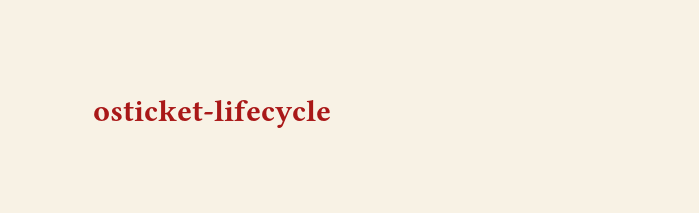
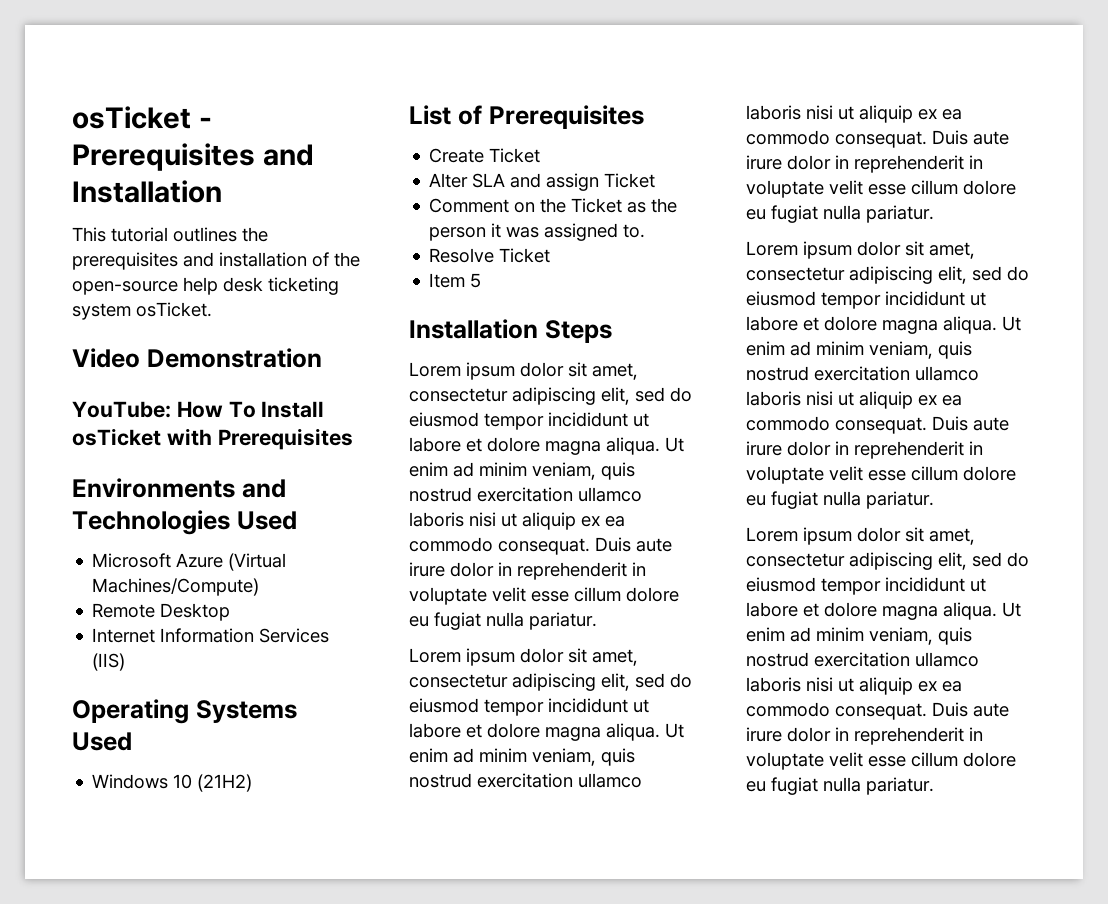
[93,100,331,128] osticket-lifecycle -> [72,106,212,129] [72,143,314,171] [72,180,222,203] [72,227,268,242] [72,252,360,270] [72,277,339,295] [72,302,212,320] [72,348,322,368] [72,401,325,418] [72,428,353,450] [72,478,286,498] [72,510,297,535] [92,553,287,571] [92,578,260,596] [92,603,231,621] [92,628,330,643] [92,653,126,671] [72,699,297,724] [72,732,132,751] [92,774,253,792] [409,105,644,129] [429,148,541,163] [429,173,656,191] [429,198,678,213] [429,223,646,241] [429,248,551,263] [429,273,482,288] [409,319,612,343] [409,362,638,380] [409,387,692,405] [409,412,649,430] [409,437,684,455] [409,462,635,480] [409,487,642,502] [409,512,625,530] [409,537,672,555] [409,562,646,580] [409,587,679,605] [409,612,597,630] [409,648,638,666] [409,673,692,691] [409,698,649,716] [409,723,684,741] [409,748,635,766] [409,773,642,788] [746,105,962,123] [746,130,1009,148] [746,155,983,173] [746,180,1016,198] [746,205,934,223] [746,241,975,259] [746,266,1029,284] [746,291,986,309] [746,316,1021,334] [746,341,972,359] [746,366,979,381] [746,391,962,409] [746,416,1009,434] [746,441,983,459] [746,466,1016,484] [746,491,934,509] [746,527,975,545] [746,552,1029,570] [746,577,986,595] [746,602,1021,620] [746,627,972,645] [746,652,979,667] [746,677,962,695] [746,702,1009,720] [746,727,983,745] [746,752,1016,770] [746,777,934,795] osTicket - Prerequisites and Installation // This tutorial outlines the prerequisites and installation of the open-source help desk ticketing system osTicket. // Video Demonstration // YouTube: How To Install osTicket with Prerequisites // Environments and Technologies Used // Microsoft Azure (Virtual Machines/Compute) // Remote Desktop // Internet Information Services (IIS) // Operating Systems Used // Windows 10 (21H2) // List of Prerequisites // Create Ticket // Alter SLA and assign Ticket // Comment on the Ticket as the person it was assigned to. // Resolve Ticket // Item 5 // Installation Steps // Lorem ipsum dolor sit amet, consectetur adipiscing elit, sed do eiusmod tempor incididunt ut labore et dolore magna aliqua. Ut enim ad minim veniam, quis nostrud exercitation ullamco laboris nisi ut aliquip ex ea commodo consequat. Duis aute irure dolor in reprehenderit in voluptate velit esse cillum dolore eu fugiat nulla pariatur. // Lorem ipsum dolor sit amet, consectetur adipiscing elit, sed do eiusmod tempor incididunt ut labore et dolore magna aliqua. Ut enim ad minim veniam, quis nostrud exercitation ullamco laboris nisi ut aliquip ex ea commodo consequat. Duis aute irure dolor in reprehenderit in voluptate velit esse cillum dolore eu fugiat nulla pariatur. // Lorem ipsum dolor sit amet, consectetur adipiscing elit, sed do eiusmod tempor incididunt ut labore et dolore magna aliqua. Ut enim ad minim veniam, quis nostrud exercitation ullamco laboris nisi ut aliquip ex ea commodo consequat. Duis aute irure dolor in reprehenderit in voluptate velit esse cillum dolore eu fugiat nulla pariatur. // Lorem ipsum dolor sit amet, consectetur adipiscing elit, sed do eiusmod tempor incididunt ut labore et dolore magna aliqua. Ut enim ad minim veniam, quis nostrud exercitation ullamco laboris nisi ut aliquip ex ea commodo consequat. Duis aute irure dolor in reprehenderit in voluptate velit esse cillum dolore eu fugiat nulla pariatur.

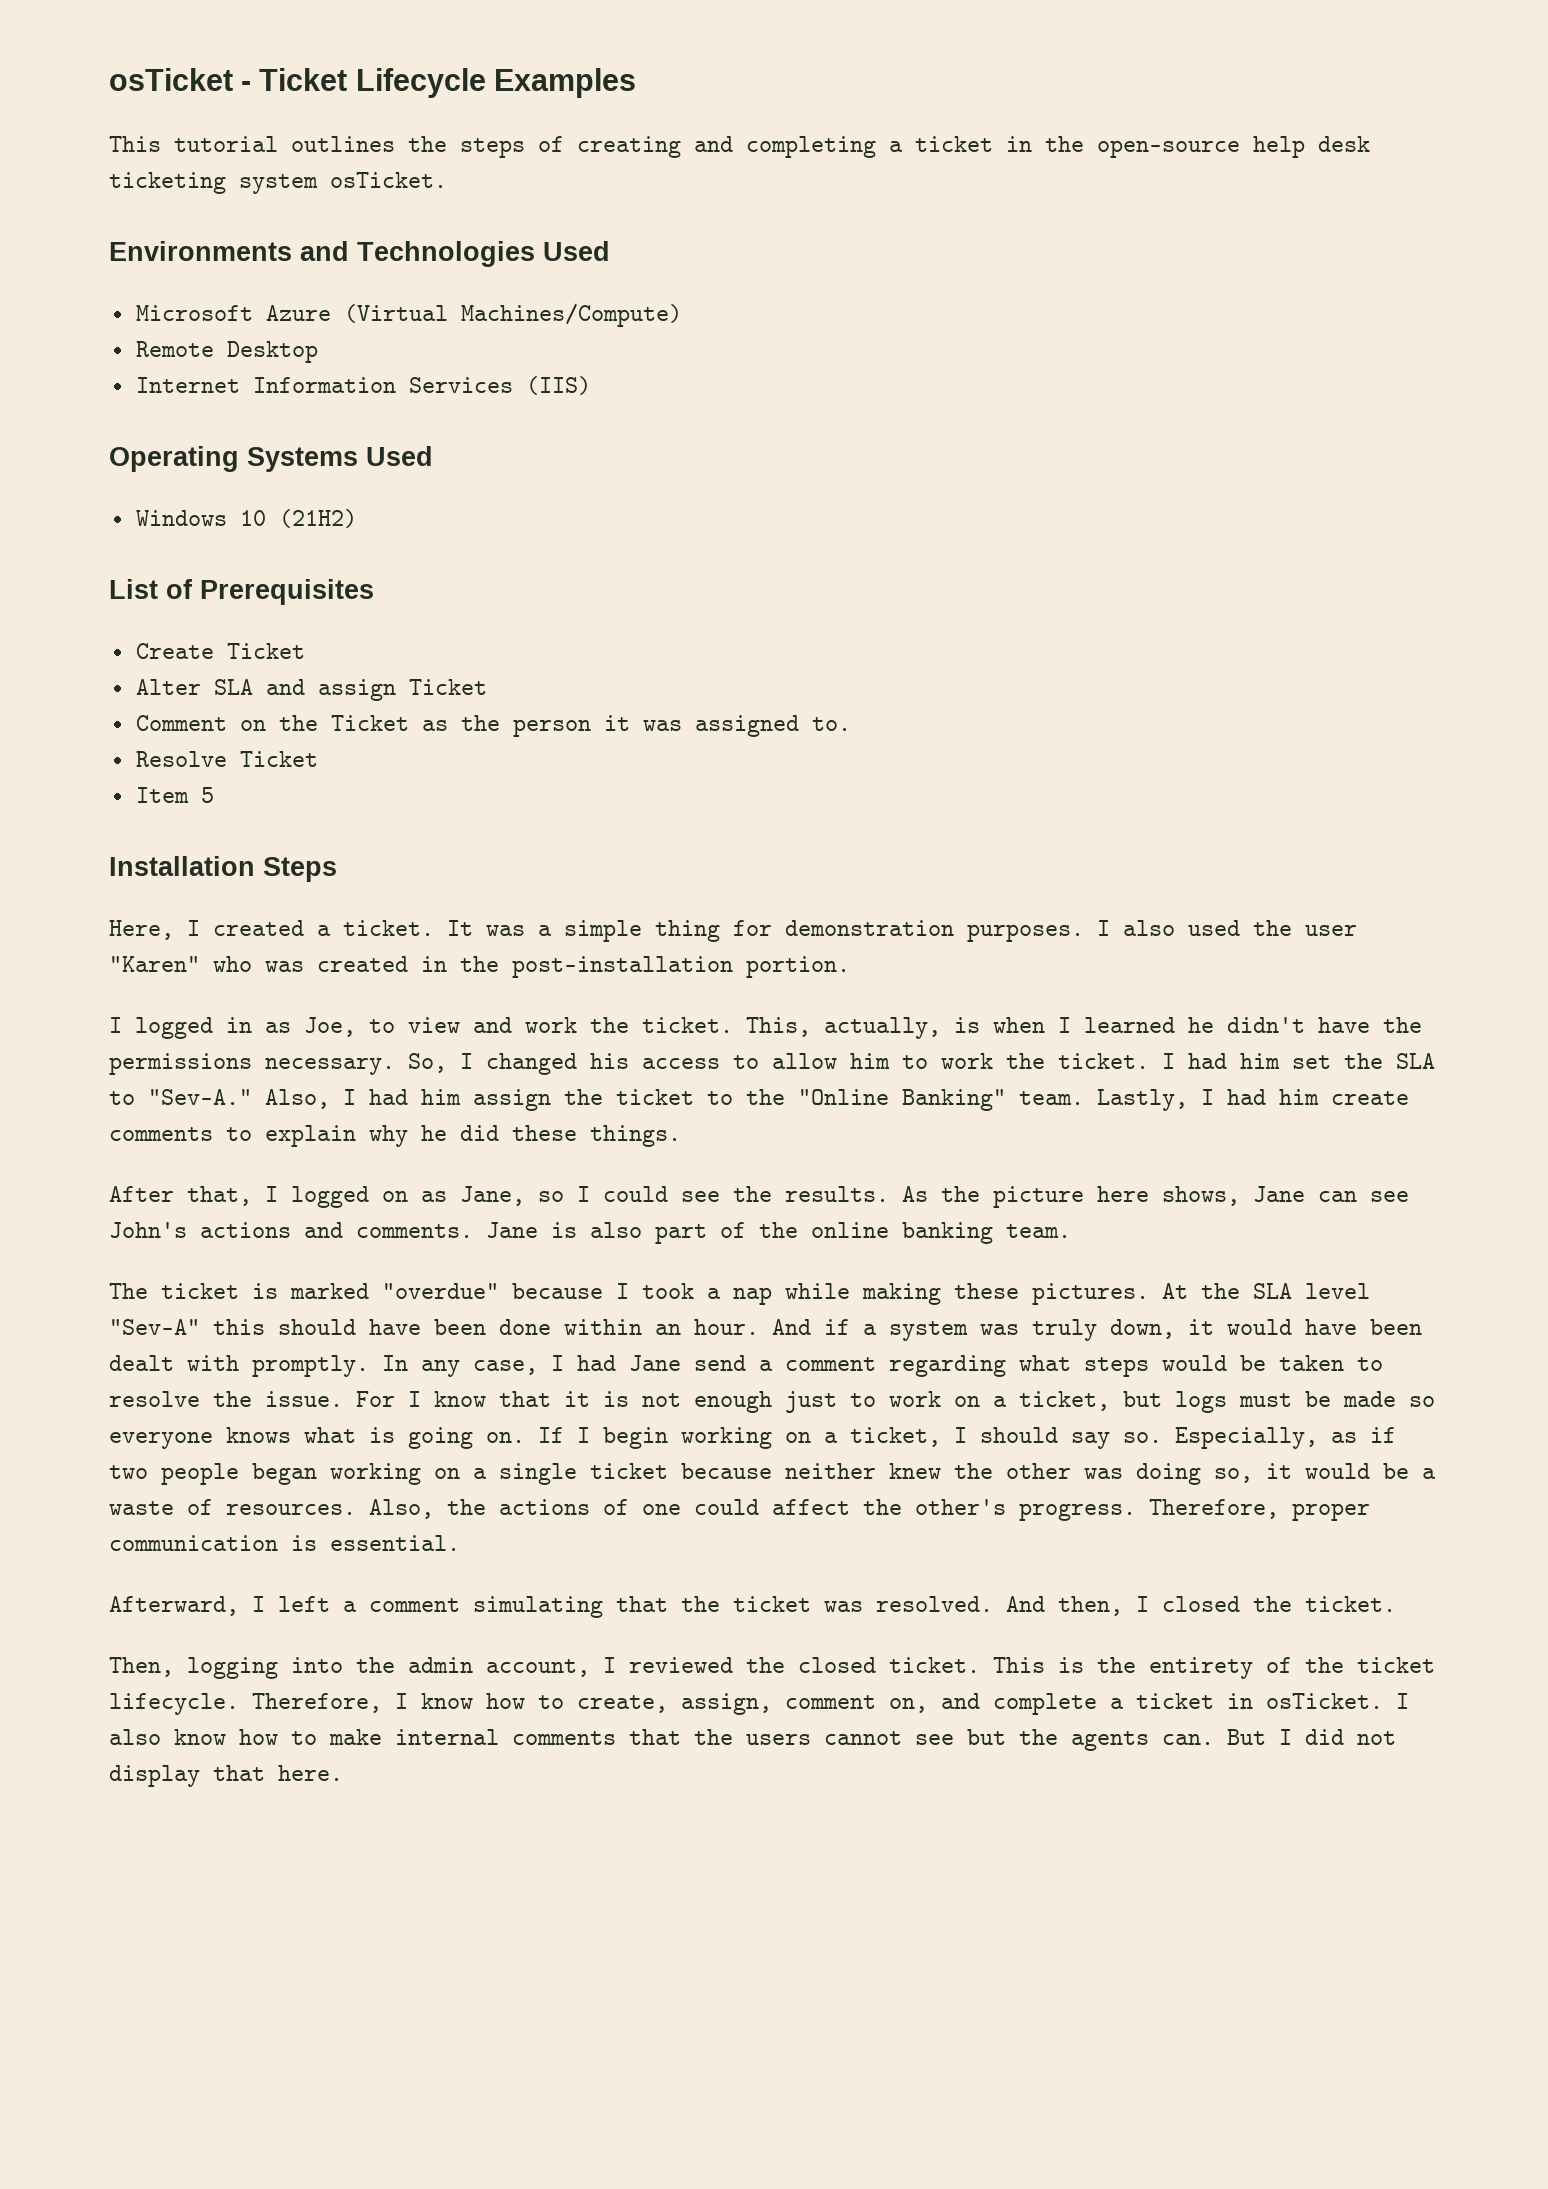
[72,143,314,171] [72,180,222,203] Prerequisites and Installation -> [259,68,636,98] Ticket Lifecycle Examples
[72,252,329,270] prerequisites and installation of -> [460,136,1032,158] steps of creating and completing a ticket in
[72,348,322,368] [72,401,325,418] [72,428,353,450] // Video Demonstration // YouTube: How To Install osTicket with Prerequisites -> (447, 180) none
[409,362,638,380] [409,387,692,405] [409,412,649,430] [409,437,684,455] [409,462,635,480] [409,487,642,502] [409,512,625,530] [409,537,672,555] [409,562,646,580] [409,587,679,605] [409,612,597,630] [409,648,638,666] [409,673,692,691] [409,698,649,716] [409,723,684,741] [409,748,635,766] [409,773,642,788] [746,105,962,123] [746,130,1009,148] [746,155,983,173] [746,180,1016,198] [746,205,934,223] [746,241,975,259] [746,266,1029,284] [746,291,986,309] [746,316,1021,334] [746,341,972,359] [746,366,979,381] [746,391,962,409] [746,416,1009,434] [746,441,983,459] [746,466,1016,484] [746,491,934,509] [746,527,975,545] [746,552,1029,570] [746,577,986,595] [746,602,1021,620] [746,627,972,645] [746,652,979,667] [746,677,962,695] [746,702,1009,720] [746,727,983,745] [746,752,1016,770] [746,777,934,795] Lorem ipsum dolor sit amet, consectetur adipiscing elit, sed do eiusmod tempor incididunt ut labore et dolore magna aliqua. Ut enim ad minim veniam, quis nostrud exercitation ullamco laboris nisi ut aliquip ex ea commodo consequat. Duis aute irure dolor in reprehenderit in voluptate velit esse cillum dolore eu fugiat nulla pariatur. // Lorem ipsum dolor sit amet, consectetur adipiscing elit, sed do eiusmod tempor incididunt ut labore et dolore magna aliqua. Ut enim ad minim veniam, quis nostrud exercitation ullamco laboris nisi ut aliquip ex ea commodo consequat. Duis aute irure dolor in reprehenderit in voluptate velit esse cillum dolore eu fugiat nulla pariatur. // Lorem ipsum dolor sit amet, consectetur adipiscing elit, sed do eiusmod tempor incididunt ut labore et dolore magna aliqua. Ut enim ad minim veniam, quis nostrud exercitation ullamco laboris nisi ut aliquip ex ea commodo consequat. Duis aute irure dolor in reprehenderit in voluptate velit esse cillum dolore eu fugiat nulla pariatur. // Lorem ipsum dolor sit amet, consectetur adipiscing elit, sed do eiusmod tempor incididunt ut labore et dolore magna aliqua. Ut enim ad minim veniam, quis nostrud exercitation ullamco laboris nisi ut aliquip ex ea commodo consequat. Duis aute irure dolor in reprehenderit in voluptate velit esse cillum dolore eu fugiat nulla pariatur. -> [109,920,1357,942] [109,956,850,978] [109,1017,1422,1039] [109,1053,1435,1075] [109,1089,1409,1111] [109,1125,681,1147] [109,1186,1409,1208] [109,1222,1071,1244] [109,1283,1370,1305] [109,1319,1422,1341] [109,1355,1383,1377] [109,1391,1435,1413] [109,1427,1396,1449] [109,1463,1436,1485] [109,1499,1370,1521] [109,1535,460,1551] [109,1596,1396,1618] [109,1657,1435,1679] [109,1693,1409,1715] [109,1729,1396,1751] [109,1765,343,1787] Here, I created a ticket. It was a simple thing for demonstration purposes. I also used the user "Karen" who was created in the post-installation portion. // I logged in as Joe, to view and work the ticket. This, actually, is when I learned he didn't have the permissions necessary. So, I changed his access to allow him to work the ticket. I had him set the SLA to "Sev-A." Also, I had him assign the ticket to the "Online Banking" team. Lastly, I had him create comments to explain why he did these things. // After that, I logged on as Jane, so I could see the results. As the picture here shows, Jane can see John's actions and comments. Jane is also part of the online banking team. // The ticket is marked "overdue" because I took a nap while making these pictures. At the SLA level "Sev-A" this should have been done within an hour. And if a system was truly down, it would have been dealt with promptly. In any case, I had Jane send a comment regarding what steps would be taken to resolve the issue. For I know that it is not enough just to work on a ticket, but logs must be made so everyone knows what is going on. If I begin working on a ticket, I should say so. Especially, as if two people began working on a single ticket because neither knew the other was doing so, it would be a waste of resources. Also, the actions of one could affect the other's progress. Therefore, proper communication is essential. // Afterward, I left a comment simulating that the ticket was resolved. And then, I closed the ticket. // Then, logging into the admin account, I reviewed the closed ticket. This is the entirety of the ticket lifecycle. Therefore, I know how to create, assign, comment on, and complete a ticket in osTicket. I also know how to make internal comments that the users cannot see but the agents can. But I did not display that here.

